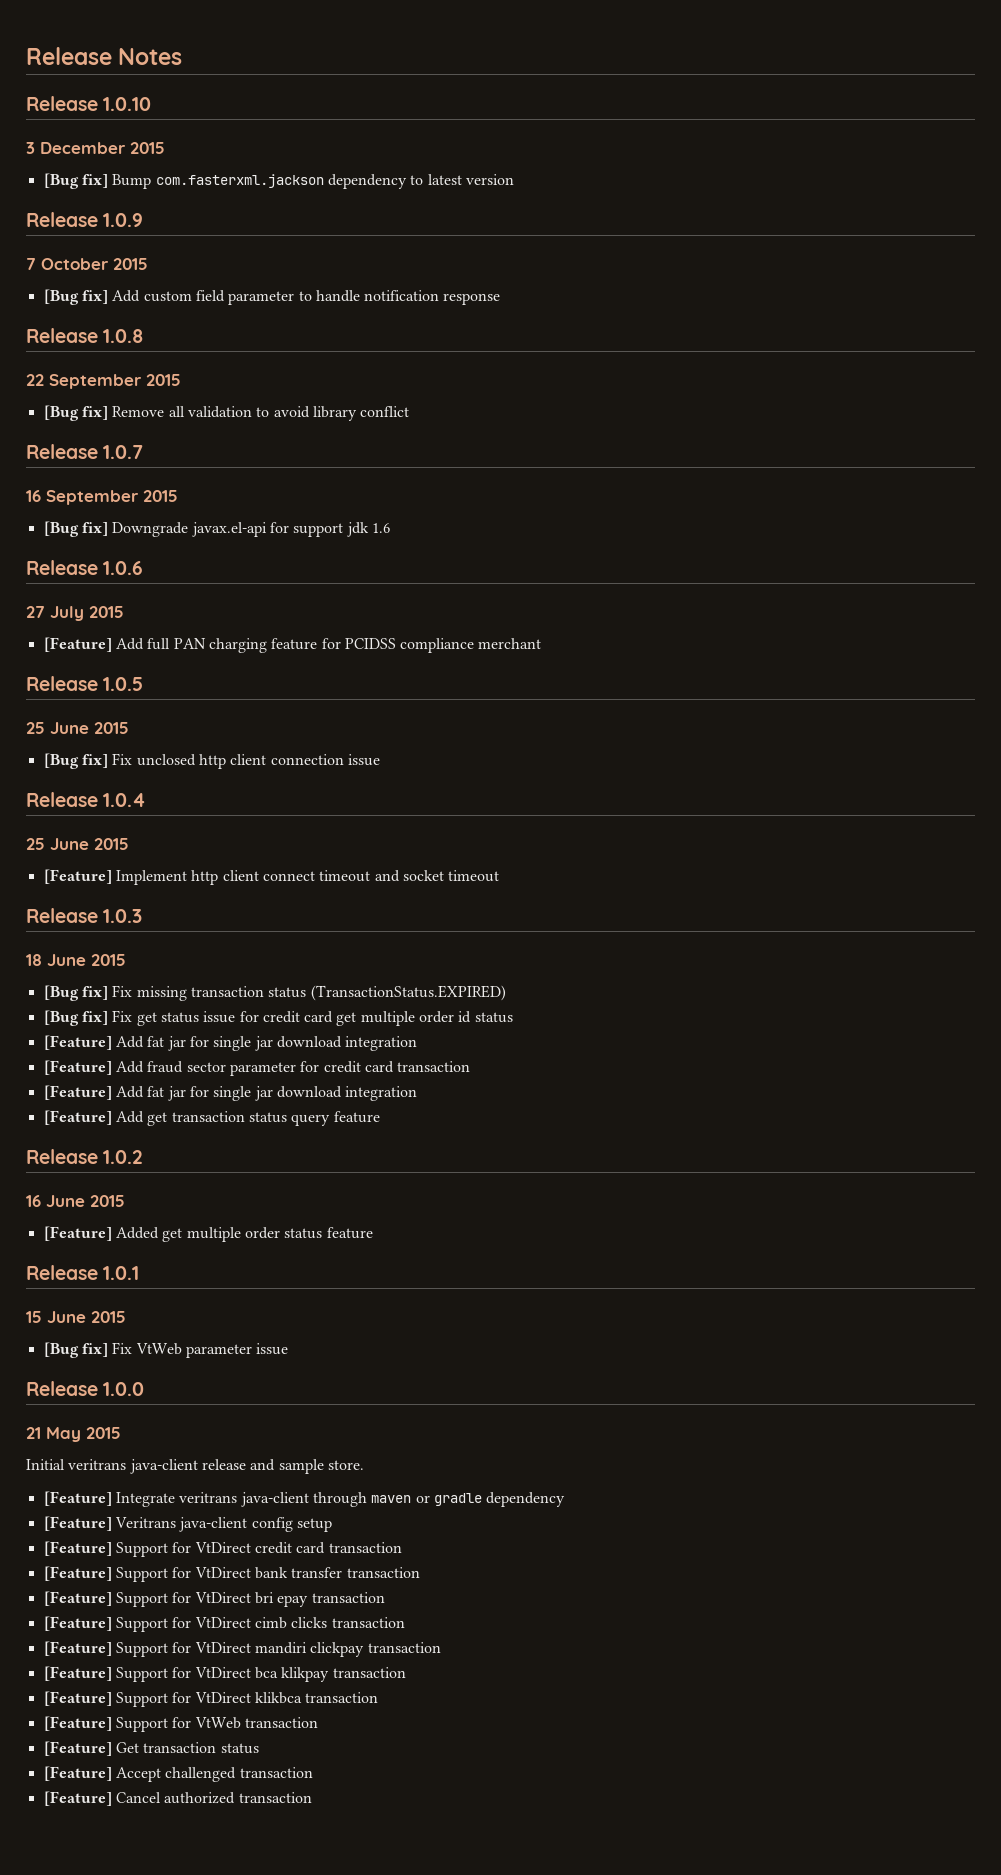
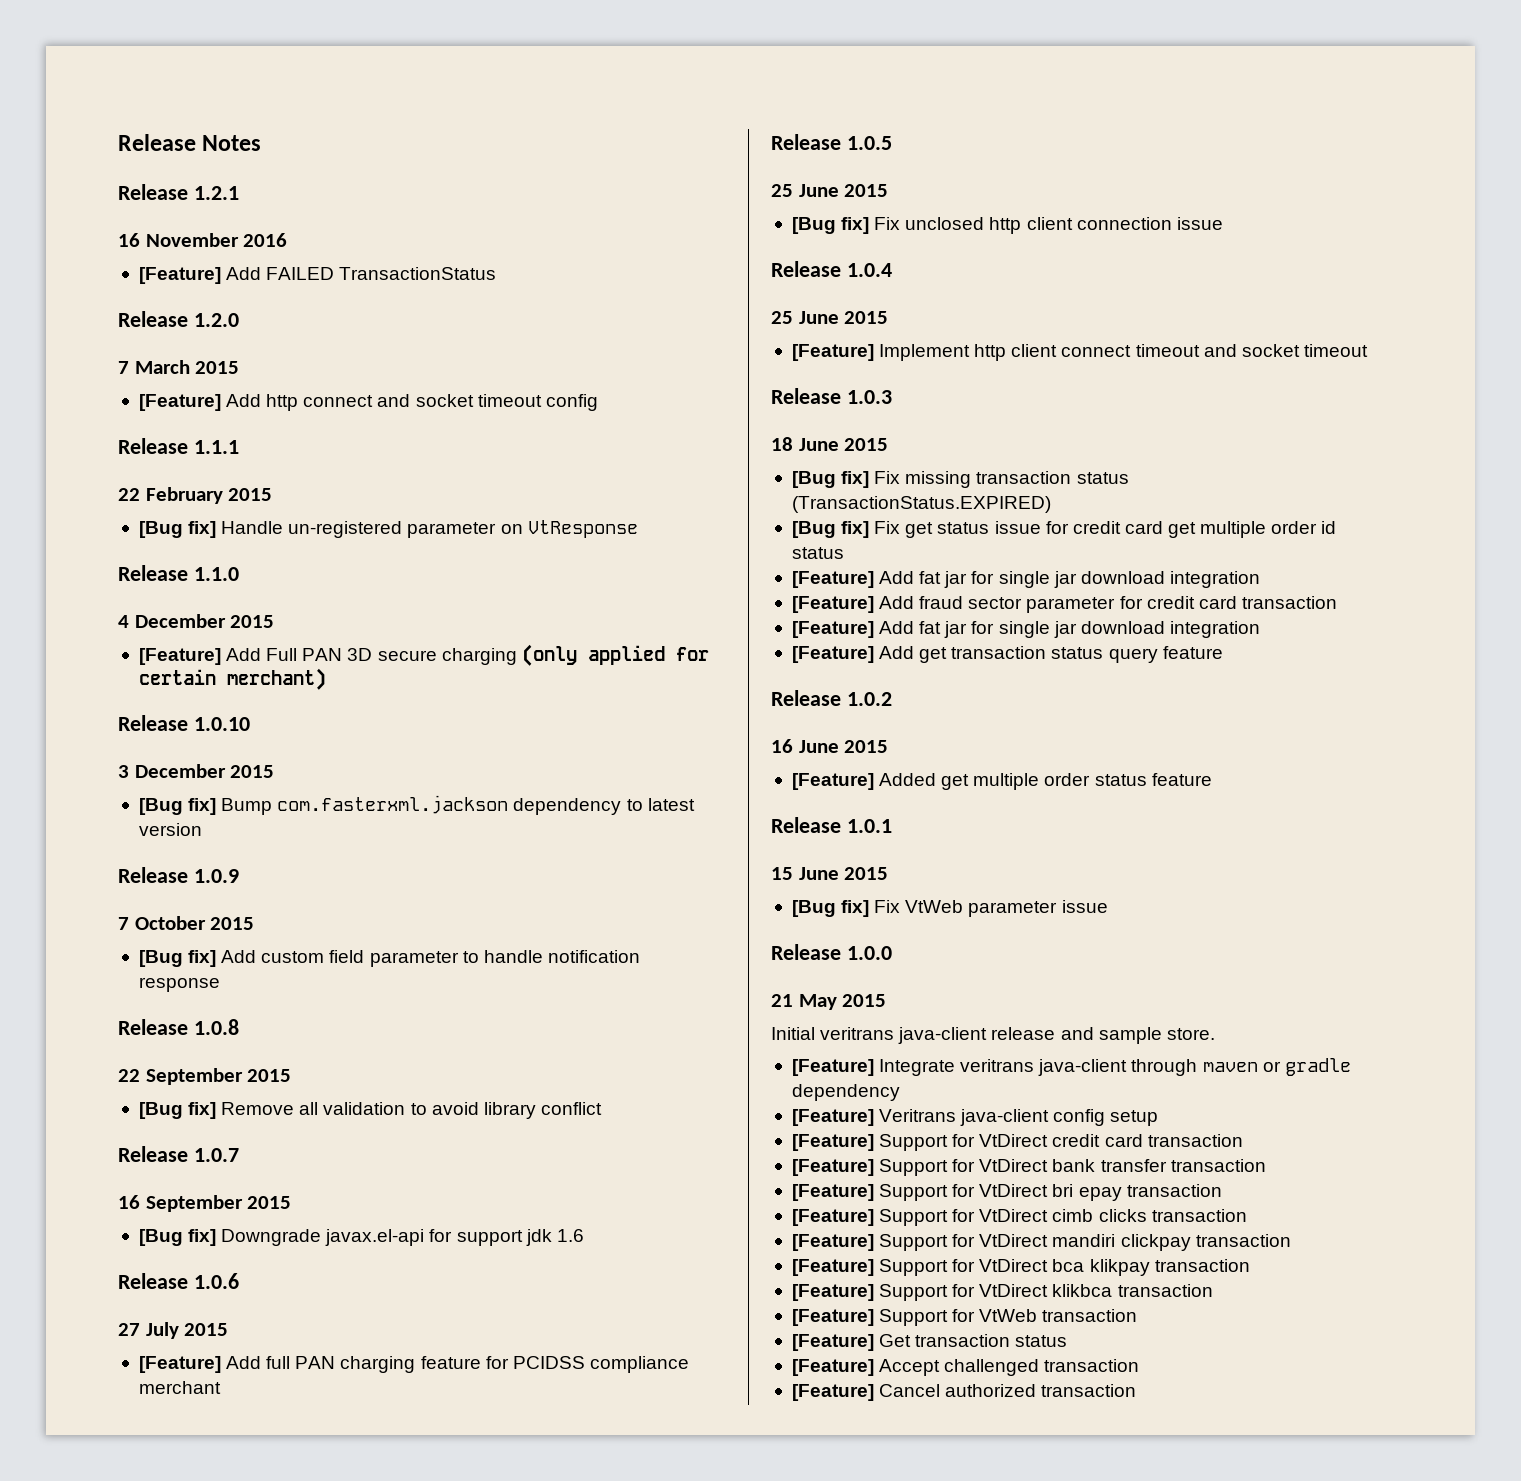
(183, 56) none -> [118,184,239,200] [118,233,288,247] [138,267,497,284] [118,311,239,327] [118,360,240,374] [138,394,598,411] [118,438,239,454] [118,487,273,504] [138,520,638,538] [118,565,239,581] [118,614,275,628] [138,644,709,666] [138,668,326,690] // Release 1.2.1 // 16 November 2016 // [Feature] Add FAILED TransactionStatus // Release 1.2.0 // 7 March 2015 // [Feature] Add http connect and socket timeout config // Release 1.1.1 // 22 February 2015 // [Bug fix] Handle un-registered parameter on VtResponse // Release 1.1.0 // 4 December 2015 // [Feature] Add Full PAN 3D secure charging (only applied for certain merchant)

